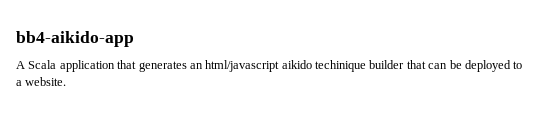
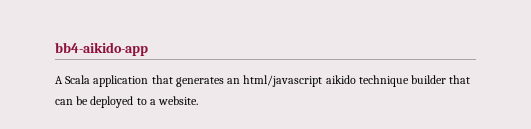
[315,60,366,72] techinique -> [358,75,409,87] technique

